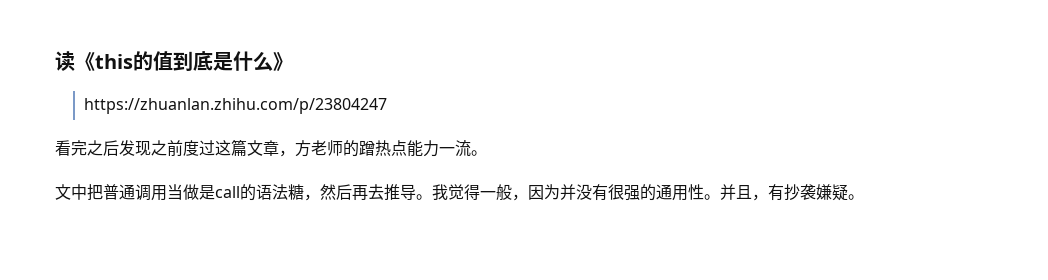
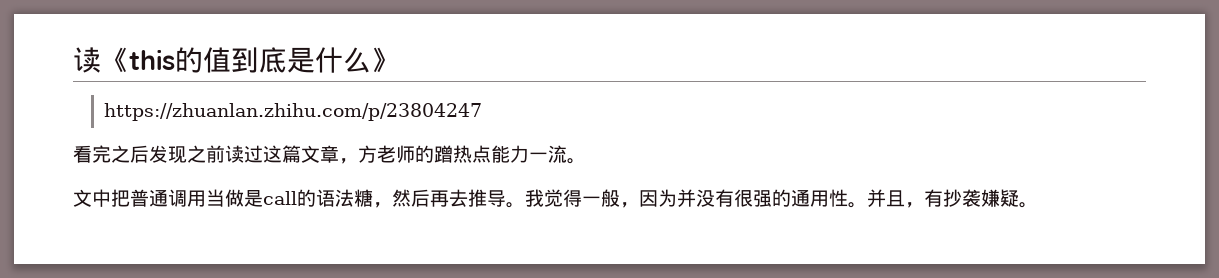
[183,140,199,156] 度 -> [225,145,244,163] 读

